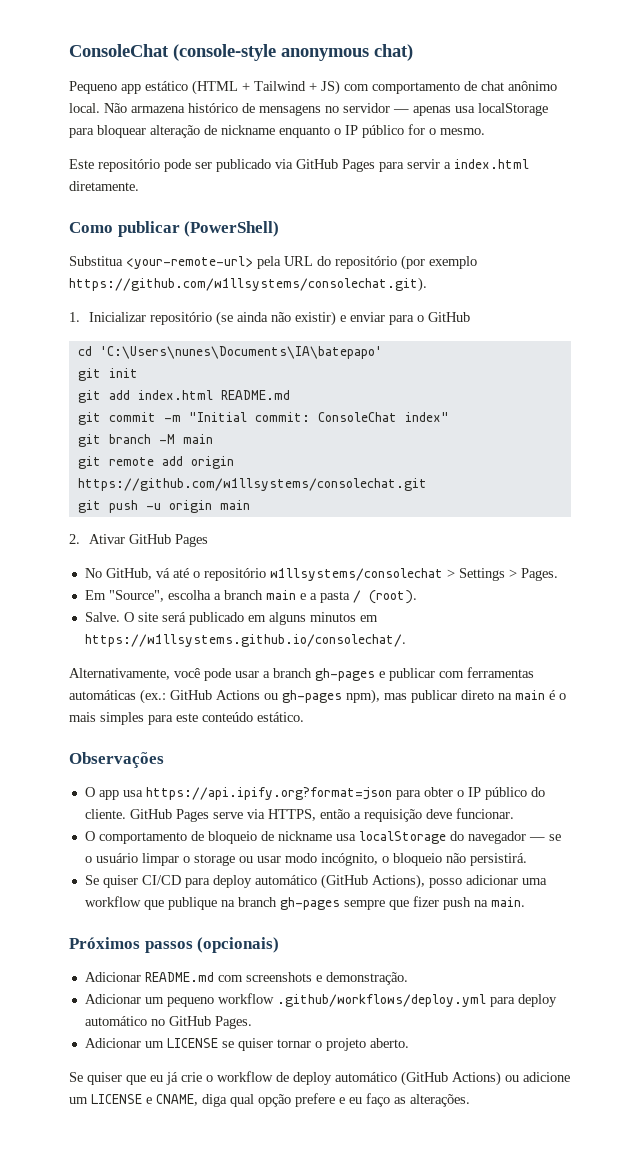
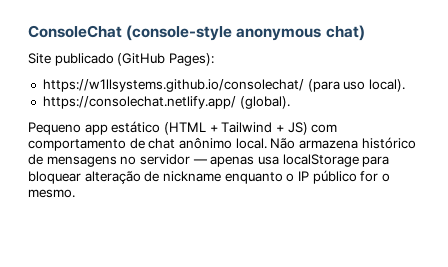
(413, 52) none -> [28,53,214,66] [42,79,405,92] [42,96,290,109] // Site publicado (GitHub Pages): // https://w1llsystems.github.io/consolechat/ (para uso local). // https://consolechat.netlify.app/ (global).
[69,159,529,172] [69,181,139,191] [69,221,280,237] [69,255,477,270] [69,277,427,292] [69,311,470,326] [77,346,382,359] [77,368,138,381] [77,390,290,403] [77,412,449,425] [77,434,213,447] [77,456,234,469] [77,478,427,491] [77,500,250,513] [69,534,208,547] [84,568,558,581] [84,590,417,604] [84,612,378,625] [84,634,406,647] [69,667,534,681] [69,689,566,704] [69,712,304,725] [69,752,164,768] [84,787,545,800] [84,808,514,822] [84,831,561,844] [84,853,527,866] [84,874,547,889] [84,896,525,910] [69,937,280,953] [84,972,408,985] [84,993,557,1007] [84,1016,252,1029] [84,1038,409,1051] [69,1071,570,1086] [69,1093,470,1107] // Este repositório pode ser publicado via GitHub Pages para servir a index.html diretamente. // Como publicar (PowerShell) // Substitua <your-remote-url> pela URL do repositório (por exemplo https://github.com/w1llsystems/consolechat.git). // 1. Inicializar repositório (se ainda não existir) e enviar para o GitHub // cd 'C:\Users\nunes\Documents\IA\batepapo' // git init // git add index.html README.md // git commit -m "Initial commit: ConsoleChat index" // git branch -M main // git remote add origin https://github.com/w1llsystems/consolechat.git // git push -u origin main // 2. Ativar GitHub Pages // No GitHub, vá até o repositório w1llsystems/consolechat > Settings > Pages. // Em "Source", escolha a branch main e a pasta / (root). // Salve. O site será publicado em alguns minutos em https://w1llsystems.github.io/consolechat/. // Alternativamente, você pode usar a branch gh-pages e publicar com ferramentas automáticas (ex.: GitHub Actions ou gh-pages npm), mas publicar direto na main é o mais simples para este conteúdo estático. // Observações // O app usa https://api.ipify.org?format=json para obter o IP público do cliente. GitHub Pages serve via HTTPS, então a requisição deve funcionar. // O comportamento de bloqueio de nickname usa localStorage do navegador — se o usuário limpar o storage ou usar modo incógnito, o bloqueio não persistirá. // Se quiser CI/CD para deploy automático (GitHub Actions), posso adicionar uma workflow que publique na branch gh-pages sempre que fizer push na main. // Próximos passos (opcionais) // Adicionar README.md com screenshots e demonstração. // Adicionar um pequeno workflow .github/workflows/deploy.yml para deploy automático no GitHub Pages. // Adicionar um LICENSE se quiser tornar o projeto aberto. // Se quiser que eu já crie o workflow de deploy automático (GitHub Actions) ou adicione um LICENSE e CNAME, diga qual opção prefere e eu faço as alterações. -> (75, 193) none

